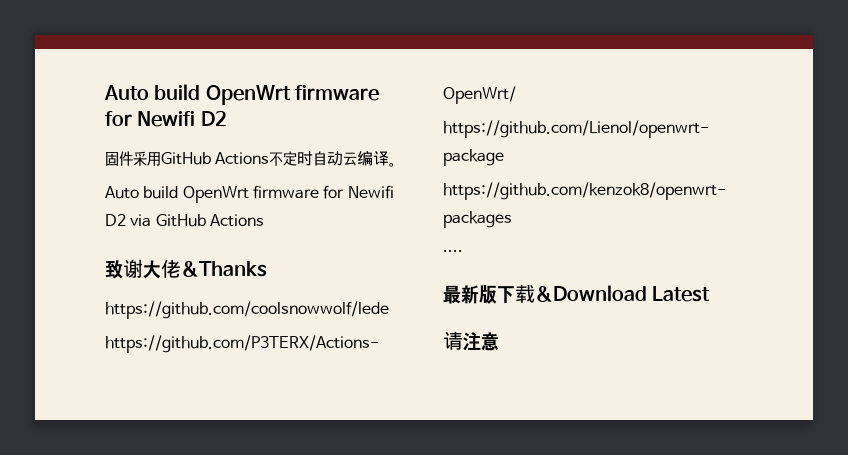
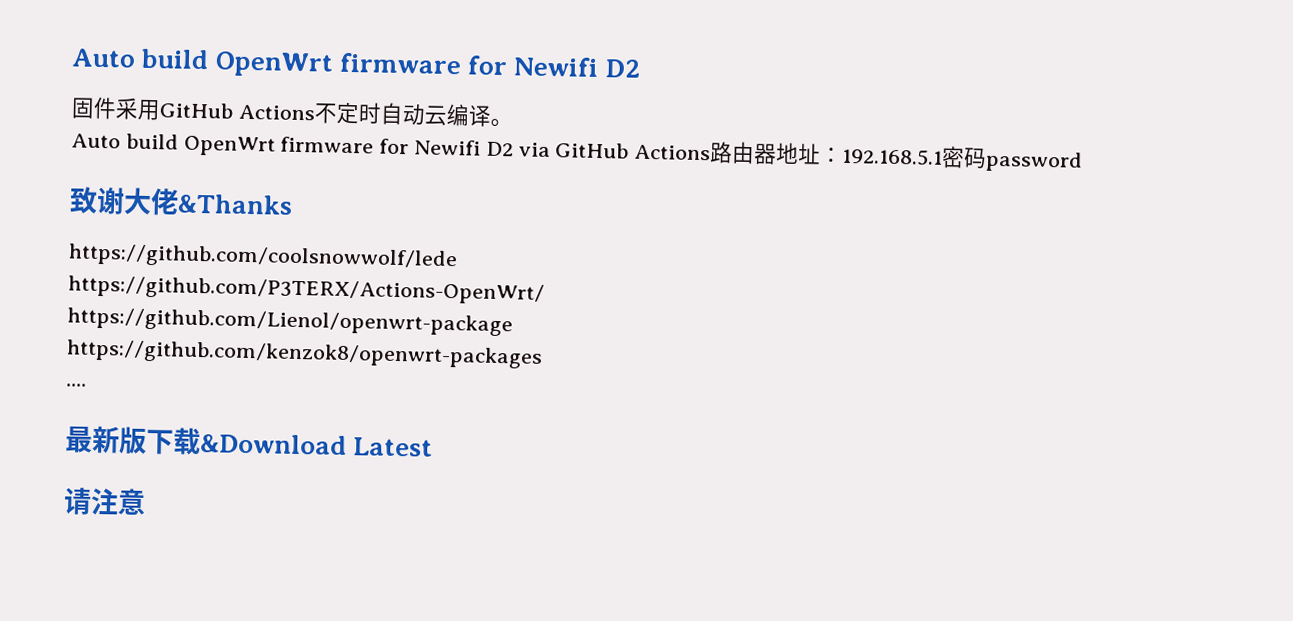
(264, 220) none -> [709,141,1084,173] 路由器地址：192.168.5.1密码password

